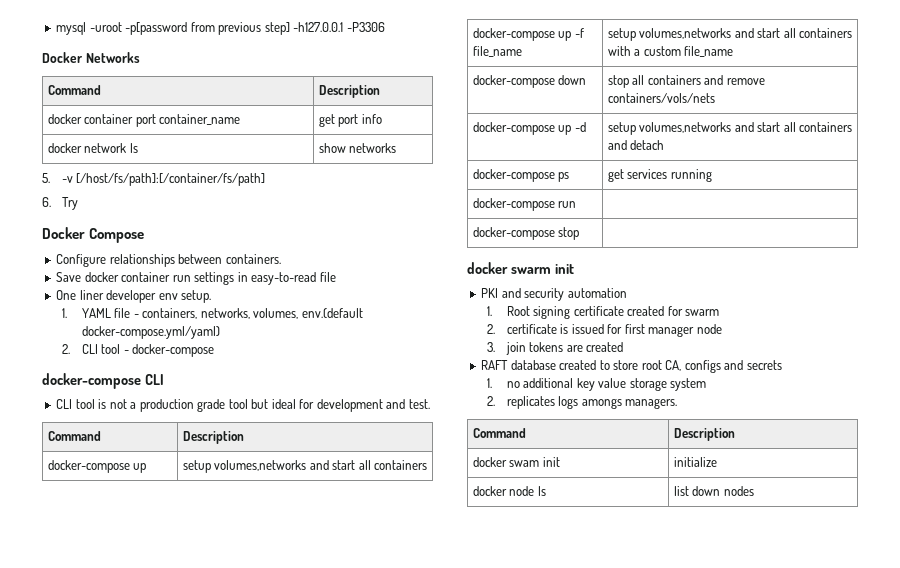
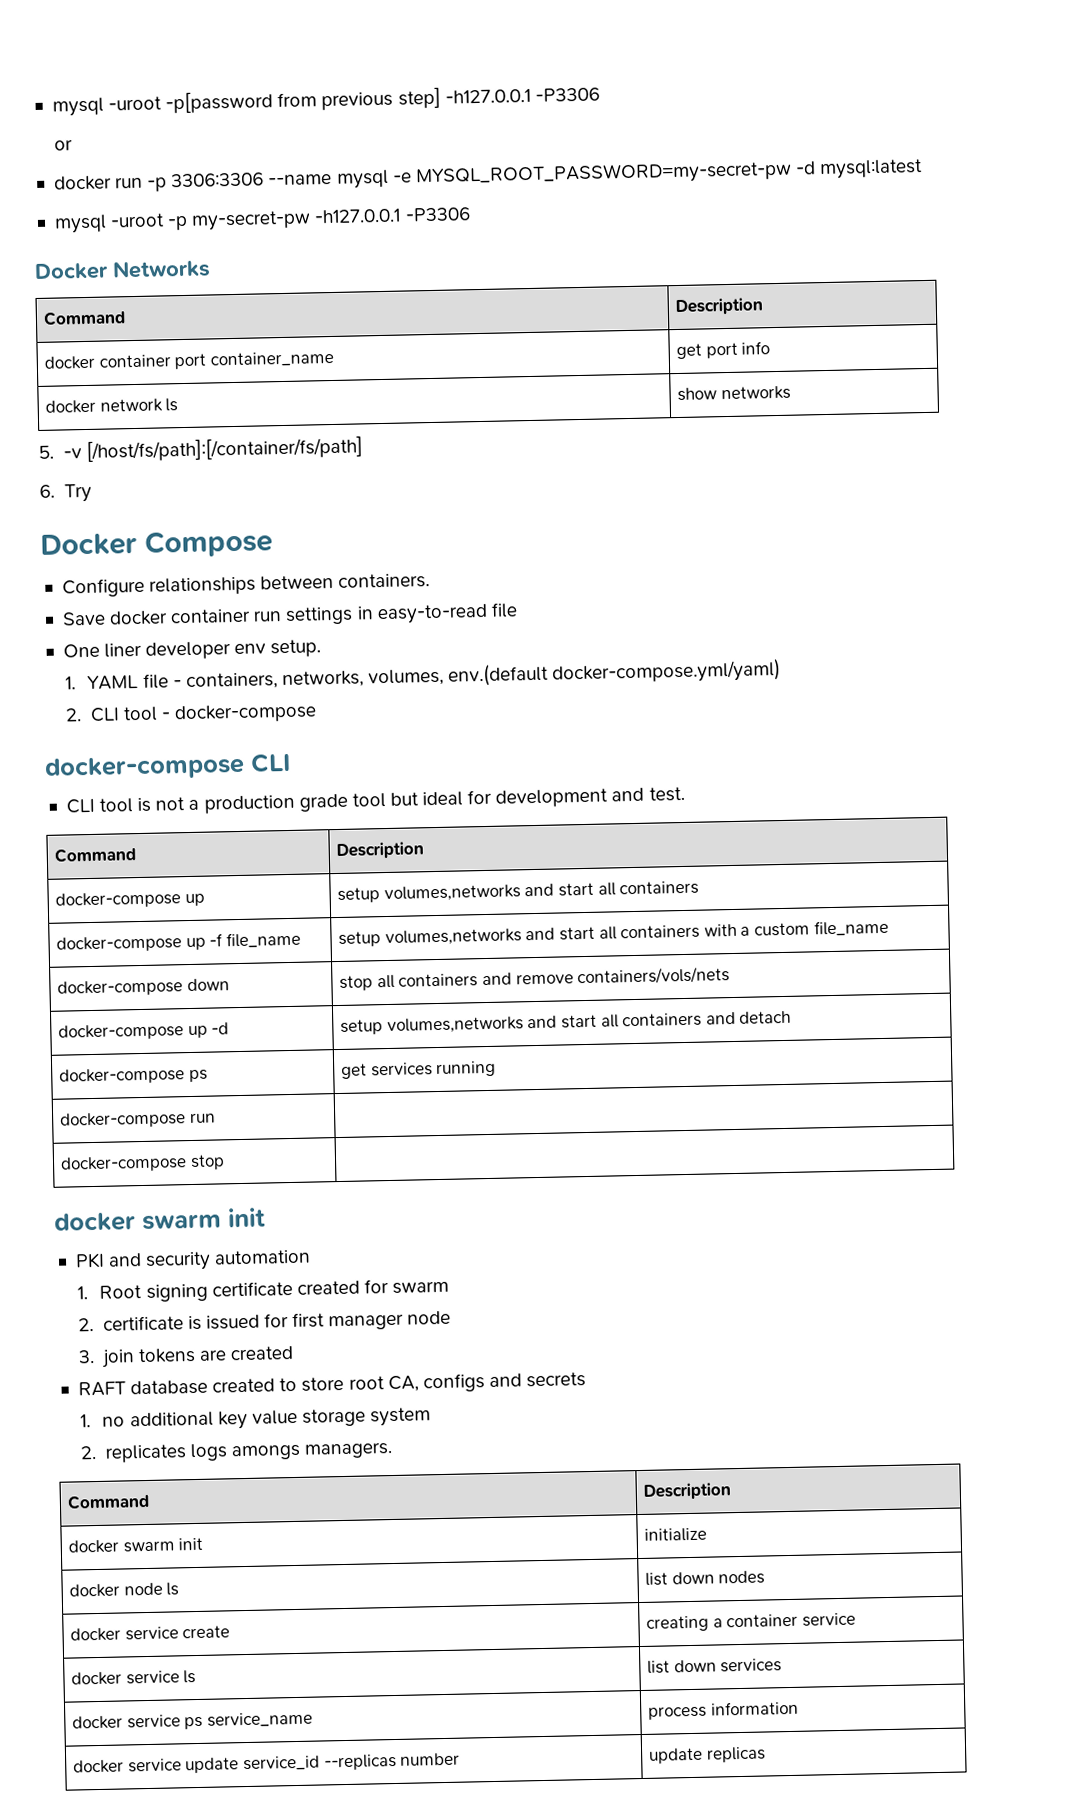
(385, 27) none -> [54,139,74,151] [53,158,924,192] [53,207,471,234] // or // docker run -p 3306:3306 --name mysql -e MYSQL_ROOT_PASSWORD=my-secret-pw -d mysql:latest // mysql -uroot -p my-secret-pw -h127.0.0.1 -P3306
[509,460,540,467] swam -> [122,1540,175,1553] swarm
(754, 491) none -> [70,1625,231,1642] [646,1612,856,1632] [71,1670,197,1686] [647,1658,783,1674] [72,1711,313,1730] [648,1700,799,1720] [73,1752,461,1774] [649,1746,766,1764] // docker service create | creating a container service // docker service ls | list down services // docker service ps service_name | process information // docker service update service_id --replicas number | update replicas

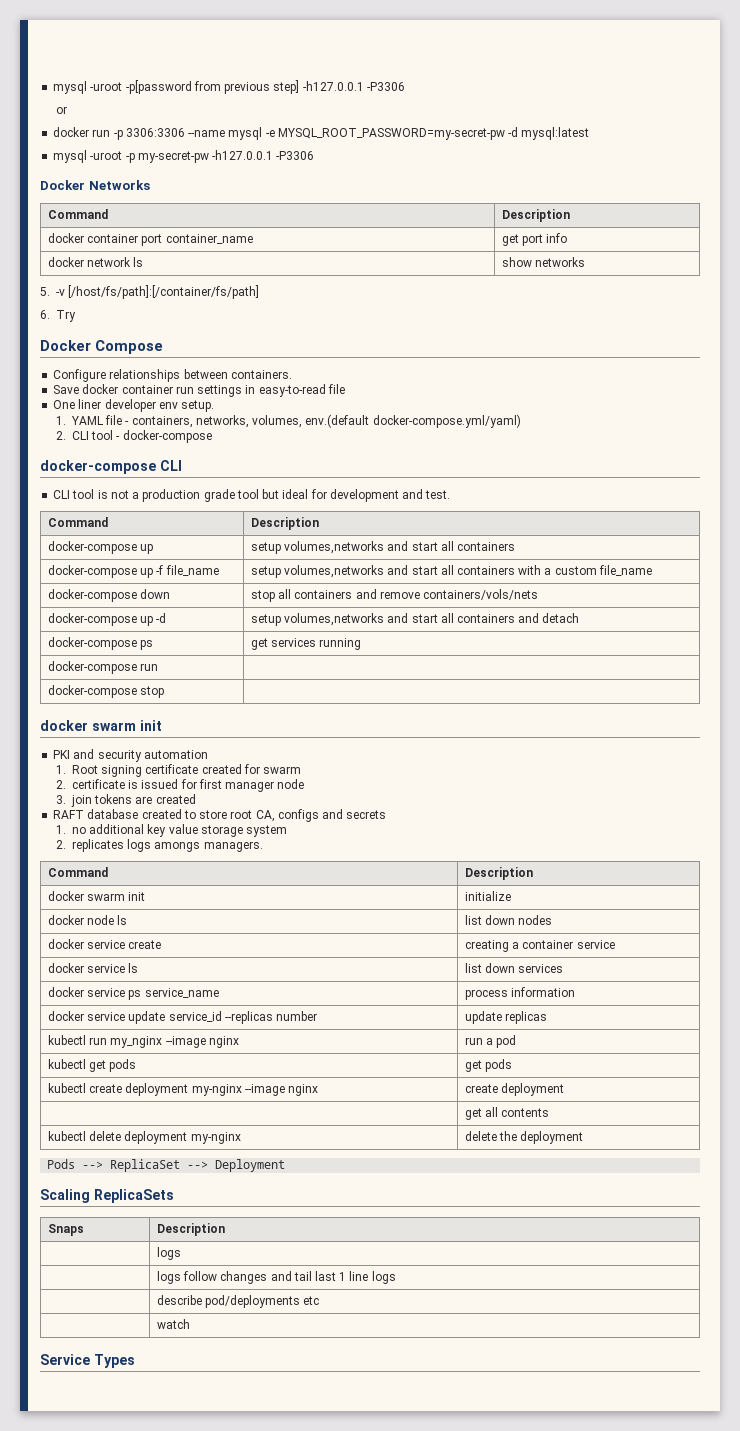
(766, 1754) none -> [47,1035,239,1048] [464,1035,517,1048] [47,1059,137,1072] [464,1059,513,1072] [47,1083,318,1096] [464,1083,565,1096] [464,1107,550,1120] [47,1131,241,1144] [464,1131,584,1144] [47,1159,286,1172] [40,1189,174,1203] [47,1224,84,1236] [156,1223,225,1236] [156,1247,181,1260] [156,1271,396,1284] [156,1295,320,1308] [156,1319,190,1329] [40,1354,135,1368] // kubectl run my_nginx --image nginx | run a pod // kubectl get pods | get pods // kubectl create deployment my-nginx --image nginx | create deployment // | get all contents // kubectl delete deployment my-nginx | delete the deployment // Pods --> ReplicaSet --> Deployment // Scaling ReplicaSets // Snaps | Description // | logs // | logs follow changes and tail last 1 line logs // | describe pod/deployments etc // | watch // Service Types

